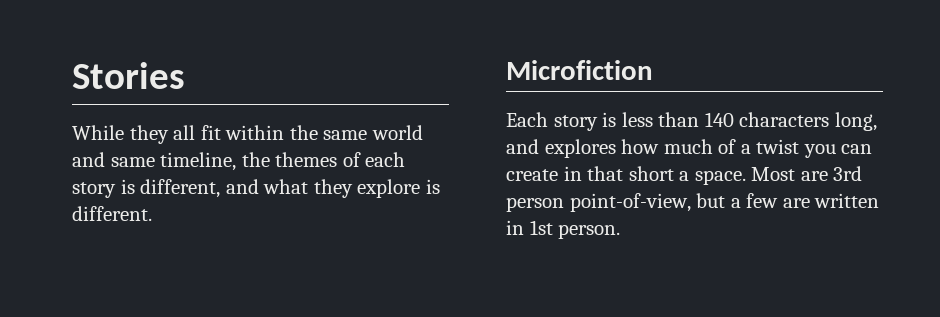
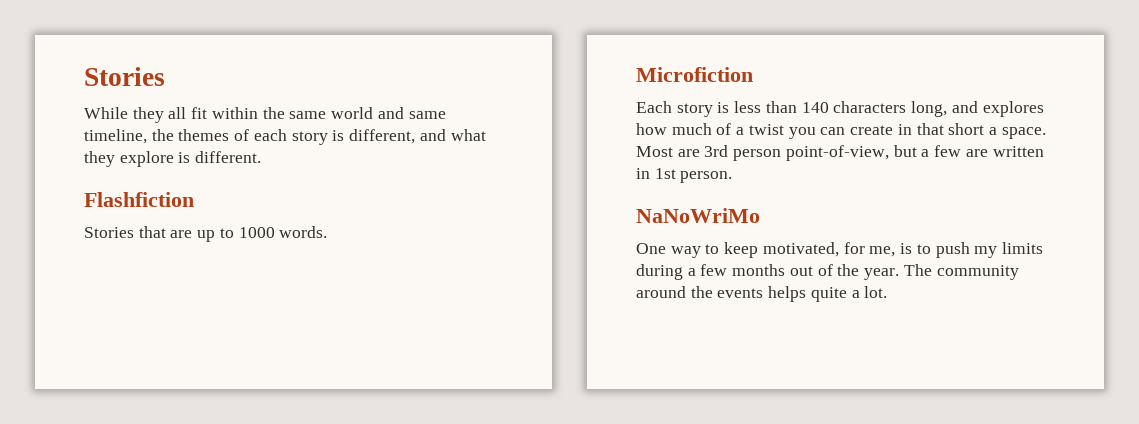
(152, 213) none -> [84,192,194,207] [84,226,328,242] // Flashfiction // Stories that are up to 1000 words.
(621, 231) none -> [636,208,760,223] [636,242,1043,258] [636,264,1019,280] [636,286,888,302] // NaNoWriMo // One way to keep motivated, for me, is to push my limits during a few months out of the year. The community around the events helps quite a lot.

